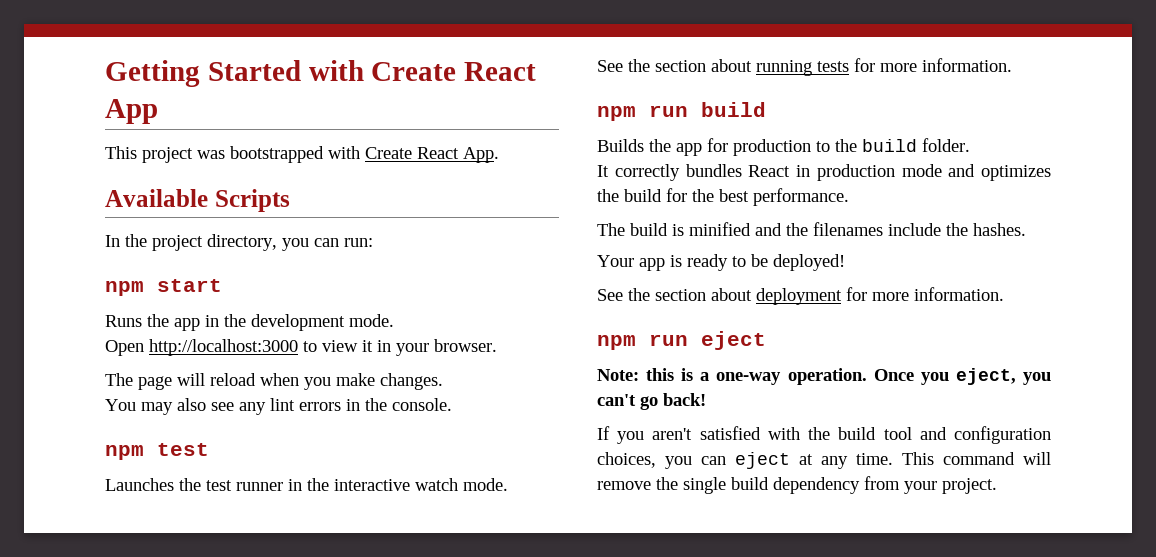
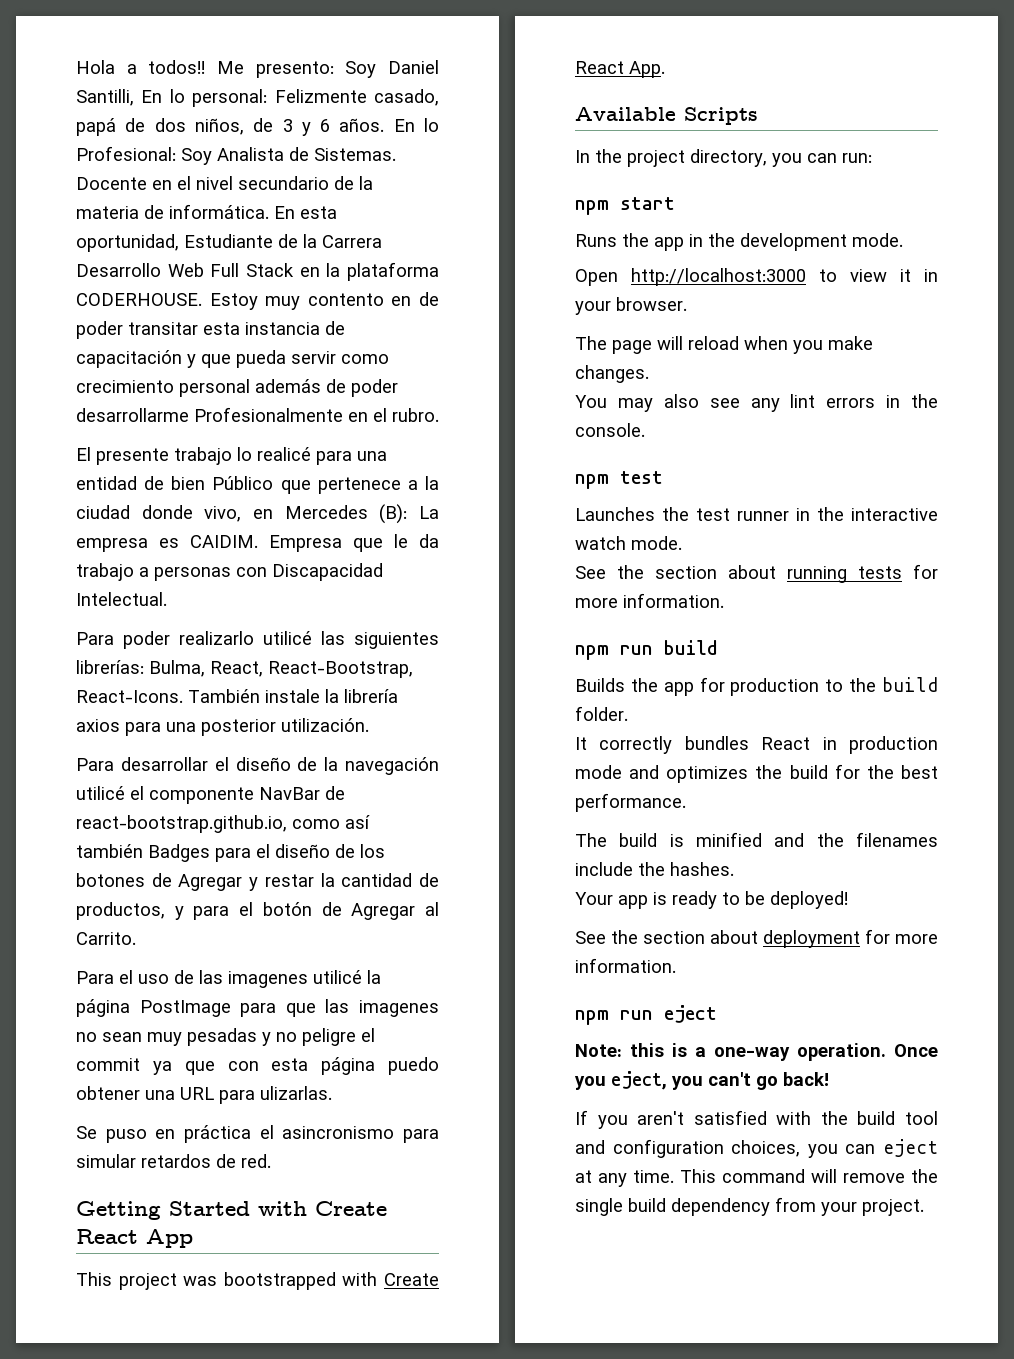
(105, 73) none -> [76,60,439,78] [76,89,439,107] [76,118,440,136] [76,146,396,165] [76,176,373,190] [76,204,337,219] [76,234,382,252] [76,262,439,281] [76,292,439,310] [76,321,345,339] [76,350,389,368] [76,379,398,397] [76,407,439,422] [76,447,387,465] [76,476,439,494] [76,504,439,524] [76,534,439,552] [76,563,383,581] [76,592,167,606] [76,631,439,649] [76,660,413,678] [76,689,398,703] [76,718,369,736] [76,757,440,775] [76,786,345,804] [76,815,370,833] [76,844,385,862] [76,873,439,891] [76,902,440,920] [76,932,136,945] [76,970,381,988] [76,999,439,1017] [76,1028,375,1046] [76,1057,439,1075] [76,1086,332,1104] [76,1125,439,1143] [76,1154,271,1168] Hola a todos!! Me presento: Soy Daniel Santilli, En lo personal: Felizmente casado, papá de dos niños, de 3 y 6 años. En lo Profesional: Soy Analista de Sistemas. Docente en el nivel secundario de la materia de informática. En esta oportunidad, Estudiante de la Carrera Desarrollo Web Full Stack en la plataforma CODERHOUSE. Estoy muy contento en de poder transitar esta instancia de capacitación y que pueda servir como crecimiento personal además de poder desarrollarme Profesionalmente en el rubro. // El presente trabajo lo realicé para una entidad de bien Público que pertenece a la ciudad donde vivo, en Mercedes (B): La empresa es CAIDIM. Empresa que le da trabajo a personas con Discapacidad Intelectual. // Para poder realizarlo utilicé las siguientes librerías: Bulma, React, React-Bootstrap, React-Icons. También instale la librería axios para una posterior utilización. // Para desarrollar el diseño de la navegación utilicé el componente NavBar de react-bootstrap.github.io, como así también Badges para el diseño de los botones de Agregar y restar la cantidad de productos, y para el botón de Agregar al Carrito. // Para el uso de las imagenes utilicé la página PostImage para que las imagenes no sean muy pesadas y no peligre el commit ya que con esta página puedo obtener una URL para ulizarlas. // Se puso en práctica el asincronismo para simular retardos de red. //

